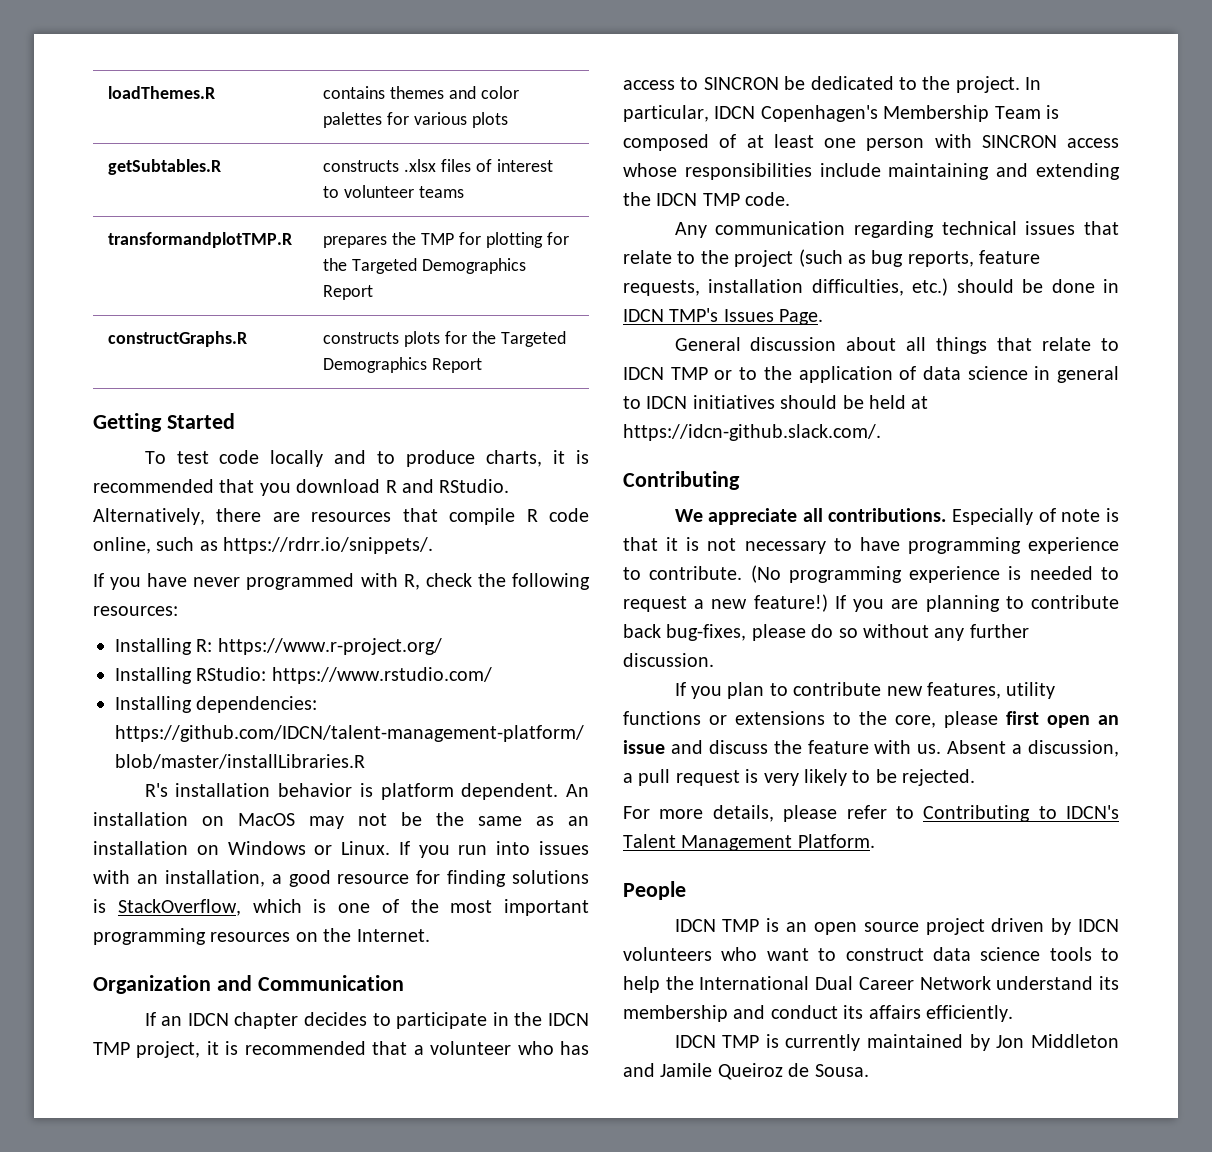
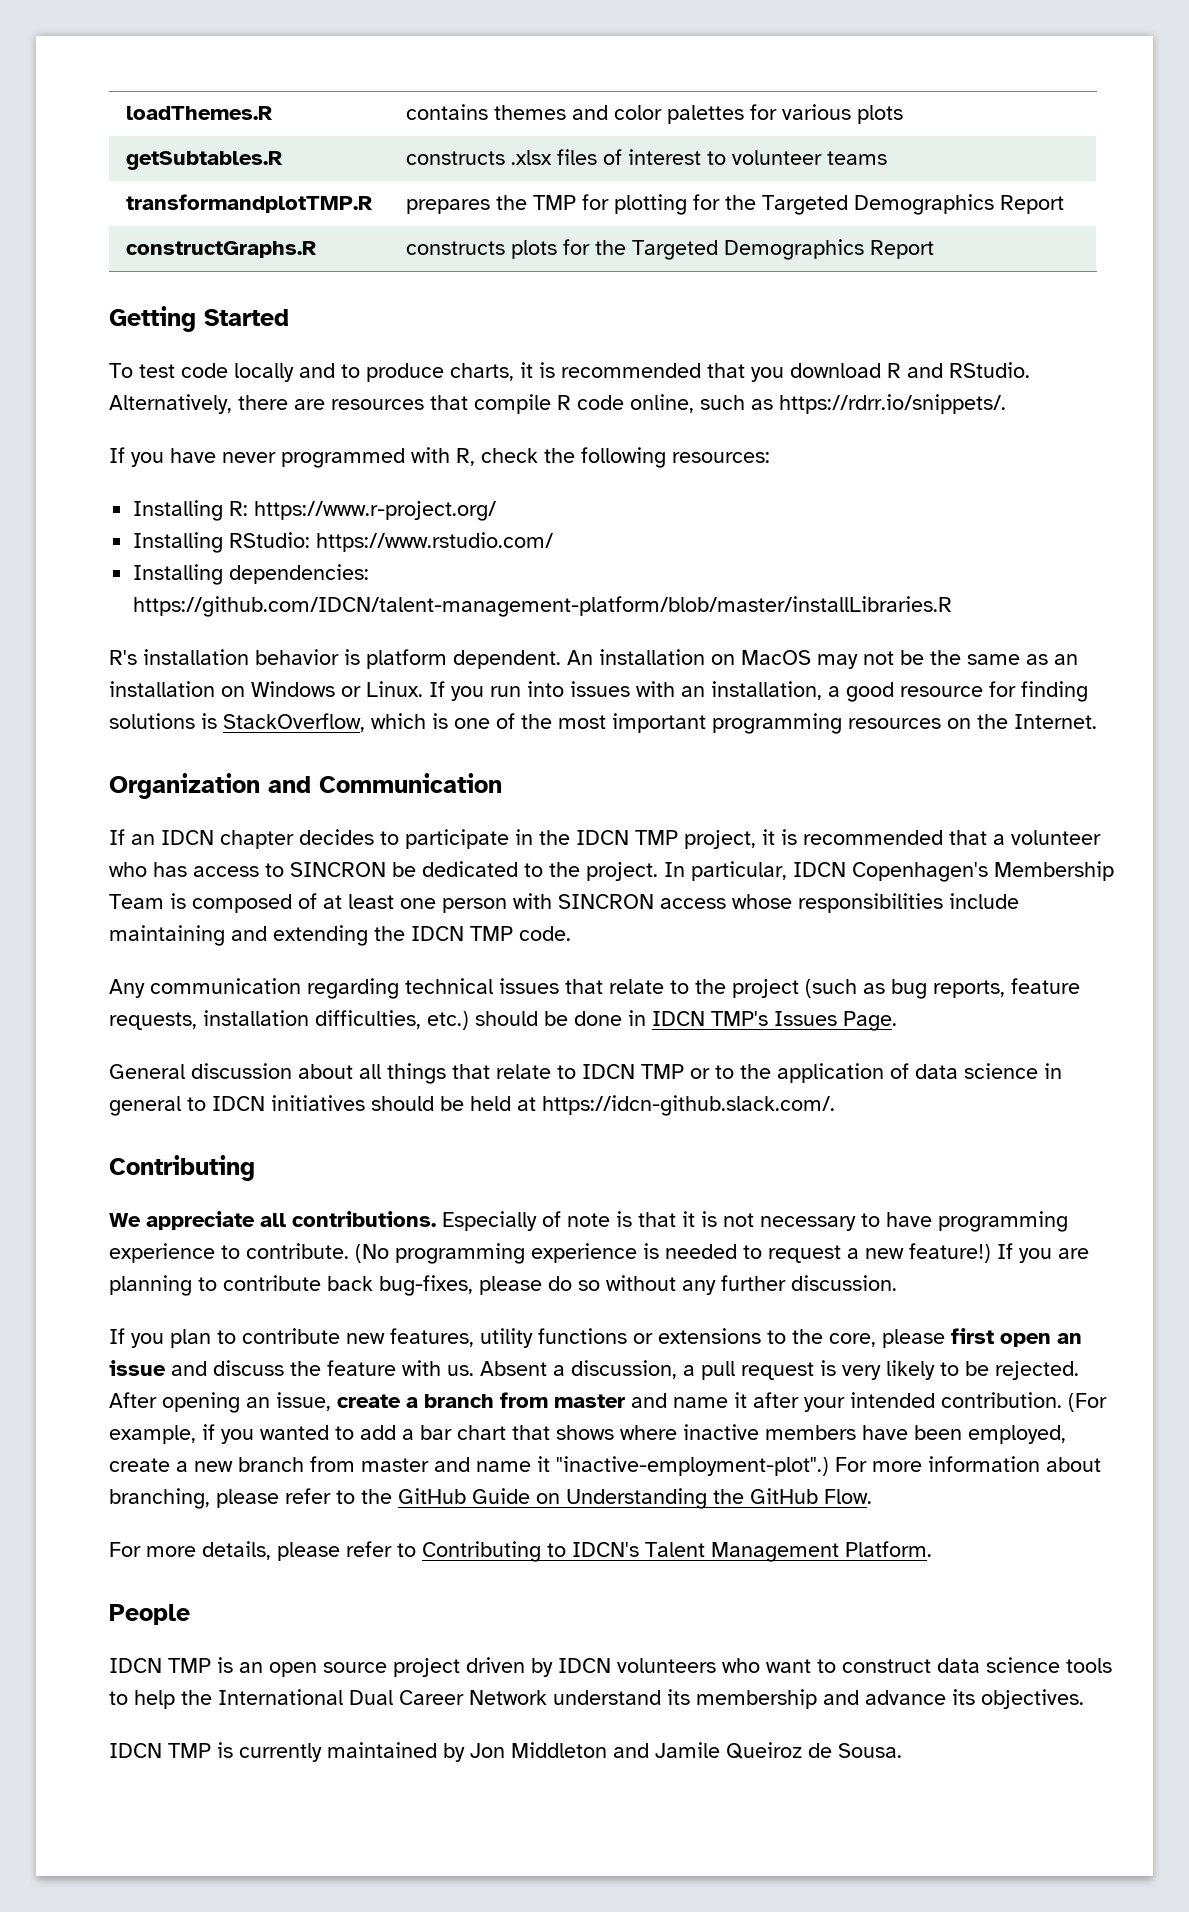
(976, 777) none -> [109,1392,1107,1413] [109,1424,1066,1444] [109,1456,1101,1476] [109,1488,872,1509] After opening an issue, create a branch from master and name it after your intended contribution. (For example, if you wanted to add a bar chart that shows where inactive members have been employed, create a new branch from master and name it "inactive-employment-plot".) For more information about branching, please refer to the GitHub Guide on Understanding the GitHub Flow.
[770,1005,1013,1022] conduct its affairs efficiently. -> [865,1689,1084,1709] advance its objectives.

